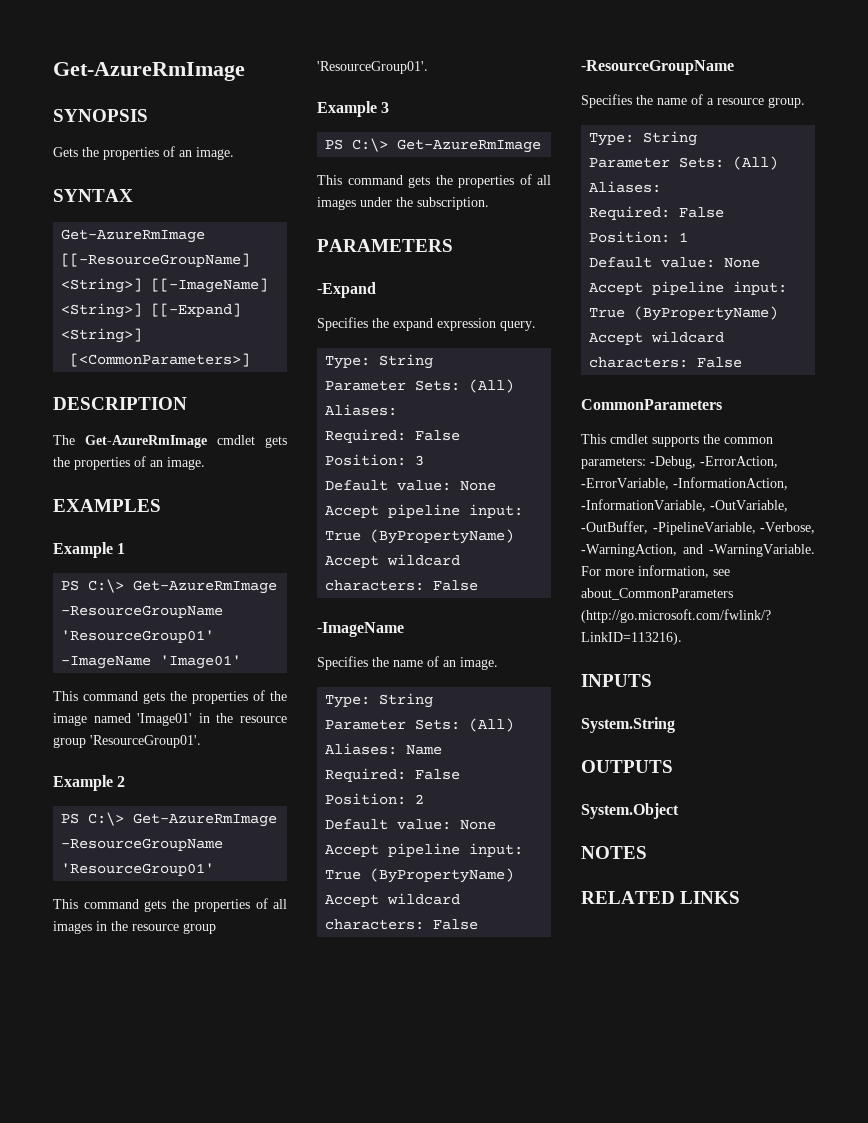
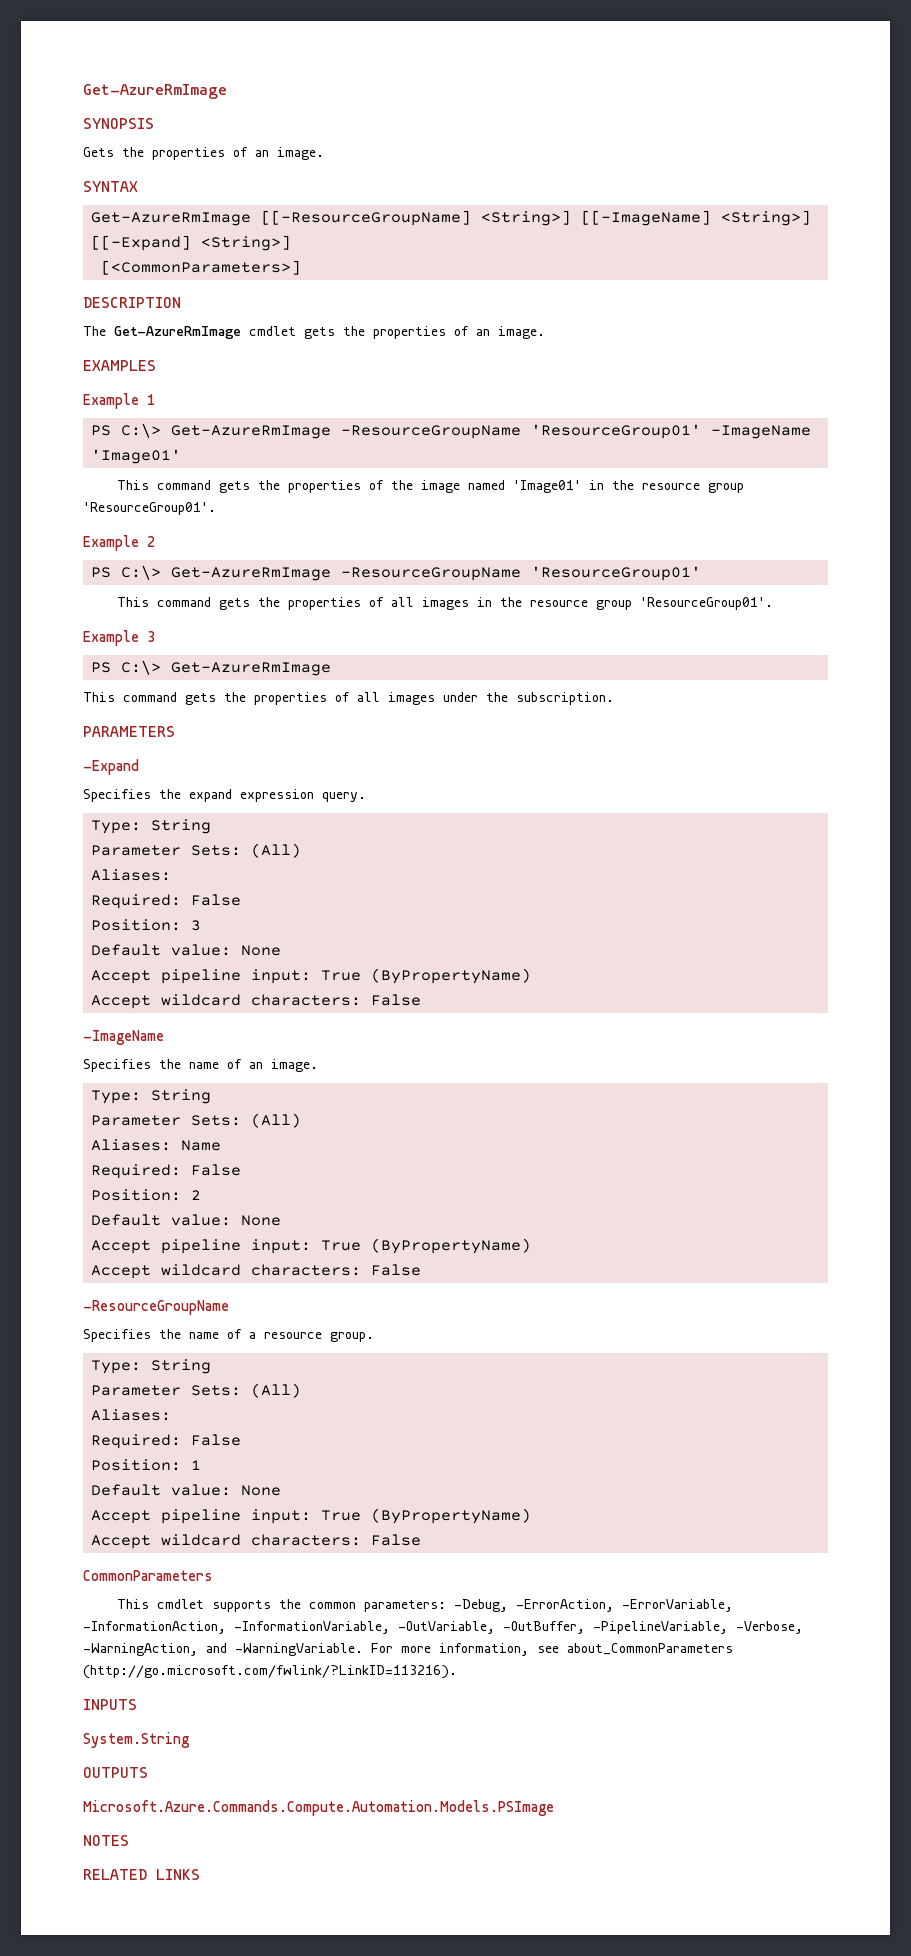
[581,803,679,819] System.Object -> [83,1800,554,1816] Microsoft.Azure.Commands.Compute.Automation.Models.PSImage

